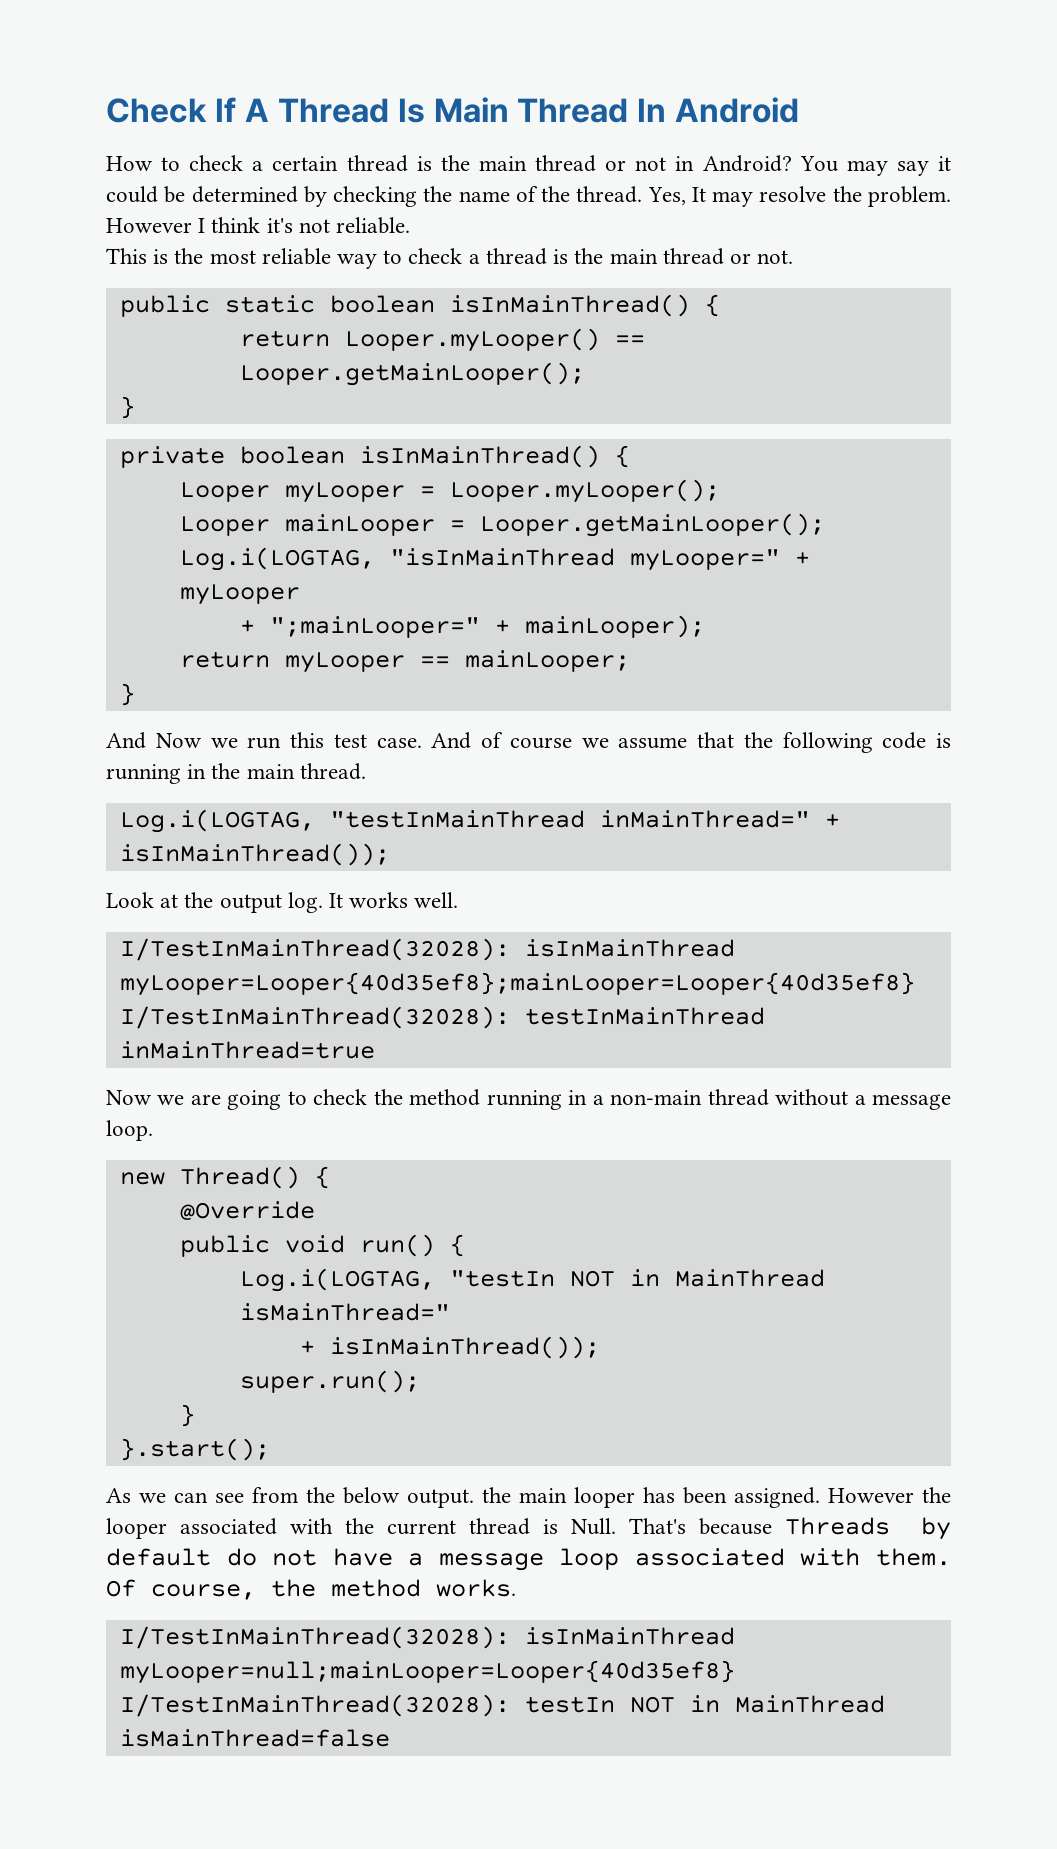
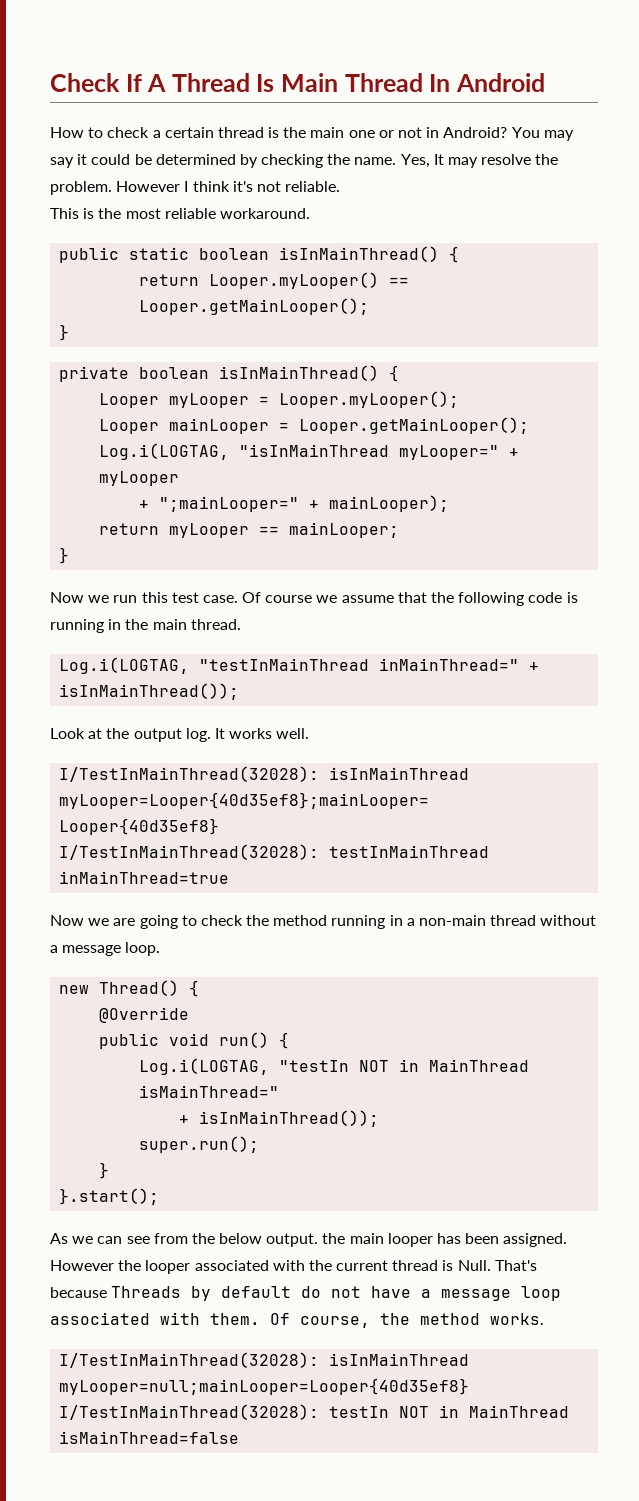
[535,155,597,172] thread -> [348,130,375,138] one
[458,186,643,203] name of the thread. -> [354,157,397,165] name.
[337,248,794,269] way to check a thread is the main thread or not. -> [219,208,310,219] workaround.
[106,732,146,749] And -> (70, 555) none
[431,732,503,749] And of -> [242,592,262,603] Of

